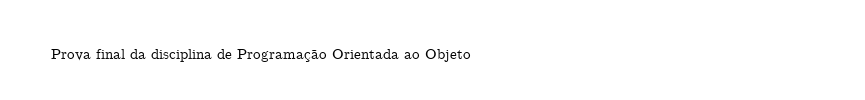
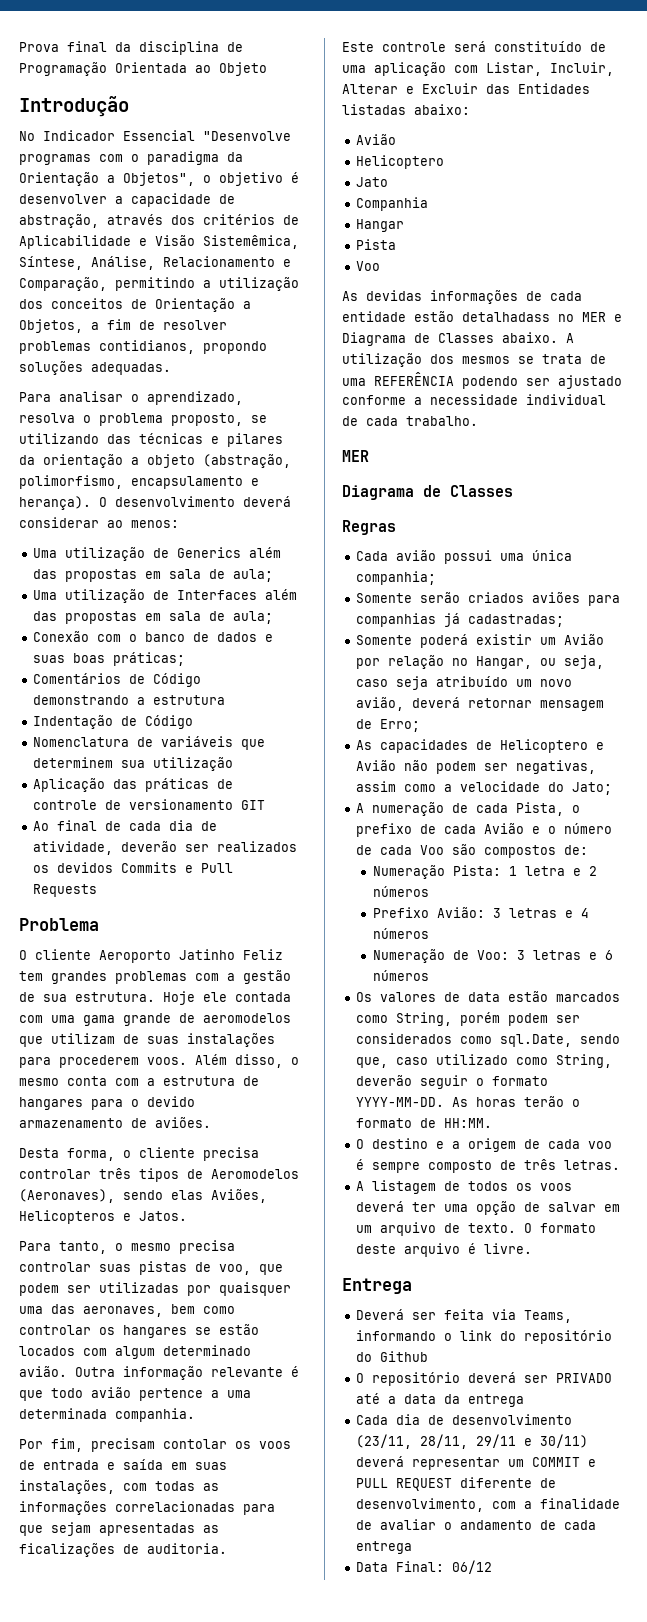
(471, 55) none -> [19,96,129,117] [19,130,291,141] [19,151,243,165] [19,172,299,186] [19,193,235,207] [19,214,299,228] [19,235,299,249] [19,256,291,270] [19,277,299,291] [19,298,251,312] [19,319,227,333] [19,340,267,354] [19,361,171,375] [19,391,243,405] [19,413,267,426] [19,433,283,447] [19,454,291,468] [19,475,259,489] [19,496,291,510] [19,517,179,528] [33,547,282,561] [33,569,274,582] [33,589,298,603] [33,611,274,624] [33,631,274,642] [33,652,186,666] [33,673,202,687] [33,695,226,705] [33,715,194,729] [33,736,266,750] [33,757,234,771] [33,778,234,792] [33,799,266,810] [33,820,218,831] [33,841,298,855] [33,862,234,873] [33,884,98,897] [19,918,99,931] [19,949,283,963] [19,970,291,984] [19,991,291,1005] [19,1013,291,1026] [19,1033,275,1047] [19,1054,299,1068] [19,1076,259,1086] [19,1096,195,1110] [19,1117,211,1128] [19,1147,259,1161] [19,1168,299,1182] [19,1189,267,1203] [19,1210,187,1224] [19,1240,235,1254] [19,1261,283,1275] [19,1282,291,1296] [19,1304,235,1317] [19,1324,259,1338] [19,1345,251,1359] [19,1366,299,1380] [19,1387,251,1401] [19,1408,195,1422] [19,1438,291,1452] [19,1459,227,1470] [19,1480,219,1494] [19,1501,275,1515] [19,1522,219,1536] [19,1543,227,1557] [342,41,606,52] [342,62,614,76] [342,83,590,94] [342,104,470,115] [356,134,397,145] [356,155,445,169] [356,177,389,187] [356,197,429,211] [356,219,405,232] [356,239,397,250] [356,261,381,271] [342,290,582,304] [342,311,622,322] [342,332,574,346] [342,353,606,367] [342,372,622,389] [342,394,606,405] [342,416,478,426] [342,450,369,462] [342,485,513,500] [342,520,396,535] [356,550,573,564] [356,571,437,585] [356,592,621,606] [356,613,565,627] [356,634,605,648] [356,655,605,669] [356,676,573,690] [356,697,605,711] [356,719,421,732] [356,739,605,753] [356,760,597,774] [356,781,613,795] [356,802,581,816] [356,823,613,837] [356,844,589,858] [372,865,597,879] [372,886,429,897] [372,907,589,918] [372,928,429,939] [372,949,613,963] [372,970,429,981] [356,991,621,1002] [356,1012,581,1026] [356,1033,621,1047] [356,1054,613,1068] [356,1075,549,1089] [356,1096,581,1107] [356,1118,493,1128] [356,1138,613,1152] [356,1159,621,1173] [356,1180,573,1194] [356,1201,621,1215] [356,1222,597,1236] [356,1243,533,1257] [342,1278,412,1294] [356,1309,573,1323] [356,1330,613,1344] [356,1351,429,1362] [356,1372,613,1386] [356,1393,525,1407] [356,1414,573,1425] [356,1434,589,1449] [356,1456,597,1470] [356,1477,557,1491] [356,1498,621,1512] [356,1519,597,1530] [356,1541,413,1554] [356,1560,493,1574] // Introdução // No Indicador Essencial "Desenvolve programas com o paradigma da Orientação a Objetos", o objetivo é desenvolver a capacidade de abstração, através dos critérios de Aplicabilidade e Visão Sistemêmica, Síntese, Análise, Relacionamento e Comparação, permitindo a utilização dos conceitos de Orientação a Objetos, a fim de resolver problemas contidianos, propondo soluções adequadas. // Para analisar o aprendizado, resolva o problema proposto, se utilizando das técnicas e pilares da orientação a objeto (abstração, polimorfismo, encapsulamento e herança). O desenvolvimento deverá considerar ao menos: // Uma utilização de Generics além das propostas em sala de aula; // Uma utilização de Interfaces além das propostas em sala de aula; // Conexão com o banco de dados e suas boas práticas; // Comentários de Código demonstrando a estrutura // Indentação de Código // Nomenclatura de variáveis que determinem sua utilização // Aplicação das práticas de controle de versionamento GIT // Ao final de cada dia de atividade, deverão ser realizados os devidos Commits e Pull Requests // Problema // O cliente Aeroporto Jatinho Feliz tem grandes problemas com a gestão de sua estrutura. Hoje ele contada com uma gama grande de aeromodelos que utilizam de suas instalações para procederem voos. Além disso, o mesmo conta com a estrutura de hangares para o devido armazenamento de aviões. // Desta forma, o cliente precisa controlar três tipos de Aeromodelos (Aeronaves), sendo elas Aviões, Helicopteros e Jatos. // Para tanto, o mesmo precisa controlar suas pistas de voo, que podem ser utilizadas por quaisquer uma das aeronaves, bem como controlar os hangares se estão locados com algum determinado avião. Outra informação relevante é que todo avião pertence a uma determinada companhia. // Por fim, precisam contolar os voos de entrada e saída em suas instalações, com todas as informações correlacionadas para que sejam apresentadas as ficalizações de auditoria. // Este controle será constituído de uma aplicação com Listar, Incluir, Alterar e Excluir das Entidades listadas abaixo: // Avião // Helicoptero // Jato // Companhia // Hangar // Pista // Voo // As devidas informações de cada entidade estão detalhadass no MER e Diagrama de Classes abaixo. A utilização dos mesmos se trata de uma REFERÊNCIA podendo ser ajustado conforme a necessidade individual de cada trabalho. // MER // Diagrama de Classes // Regras // Cada avião possui uma única companhia; // Somente serão criados aviões para companhias já cadastradas; // Somente poderá existir um Avião por relação no Hangar, ou seja, caso seja atribuído um novo avião, deverá retornar mensagem de Erro; // As capacidades de Helicoptero e Avião não podem ser negativas, assim como a velocidade do Jato; // A numeração de cada Pista, o prefixo de cada Avião e o número de cada Voo são compostos de: // Numeração Pista: 1 letra e 2 números // Prefixo Avião: 3 letras e 4 números // Numeração de Voo: 3 letras e 6 números // Os valores de data estão marcados como String, porém podem ser considerados como sql.Date, sendo que, caso utilizado como String, deverão seguir o formato YYYY-MM-DD. As horas terão o formato de HH:MM. // O destino e a origem de cada voo é sempre composto de três letras. // A listagem de todos os voos deverá ter uma opção de salvar em um arquivo de texto. O formato deste arquivo é livre. // Entrega // Deverá ser feita via Teams, informando o link do repositório do Github // O repositório deverá ser PRIVADO até a data da entrega // Cada dia de desenvolvimento (23/11, 28/11, 29/11 e 30/11) deverá representar um COMMIT e PULL REQUEST diferente de desenvolvimento, com a finalidade de avaliar o andamento de cada entrega // Data Final: 06/12

